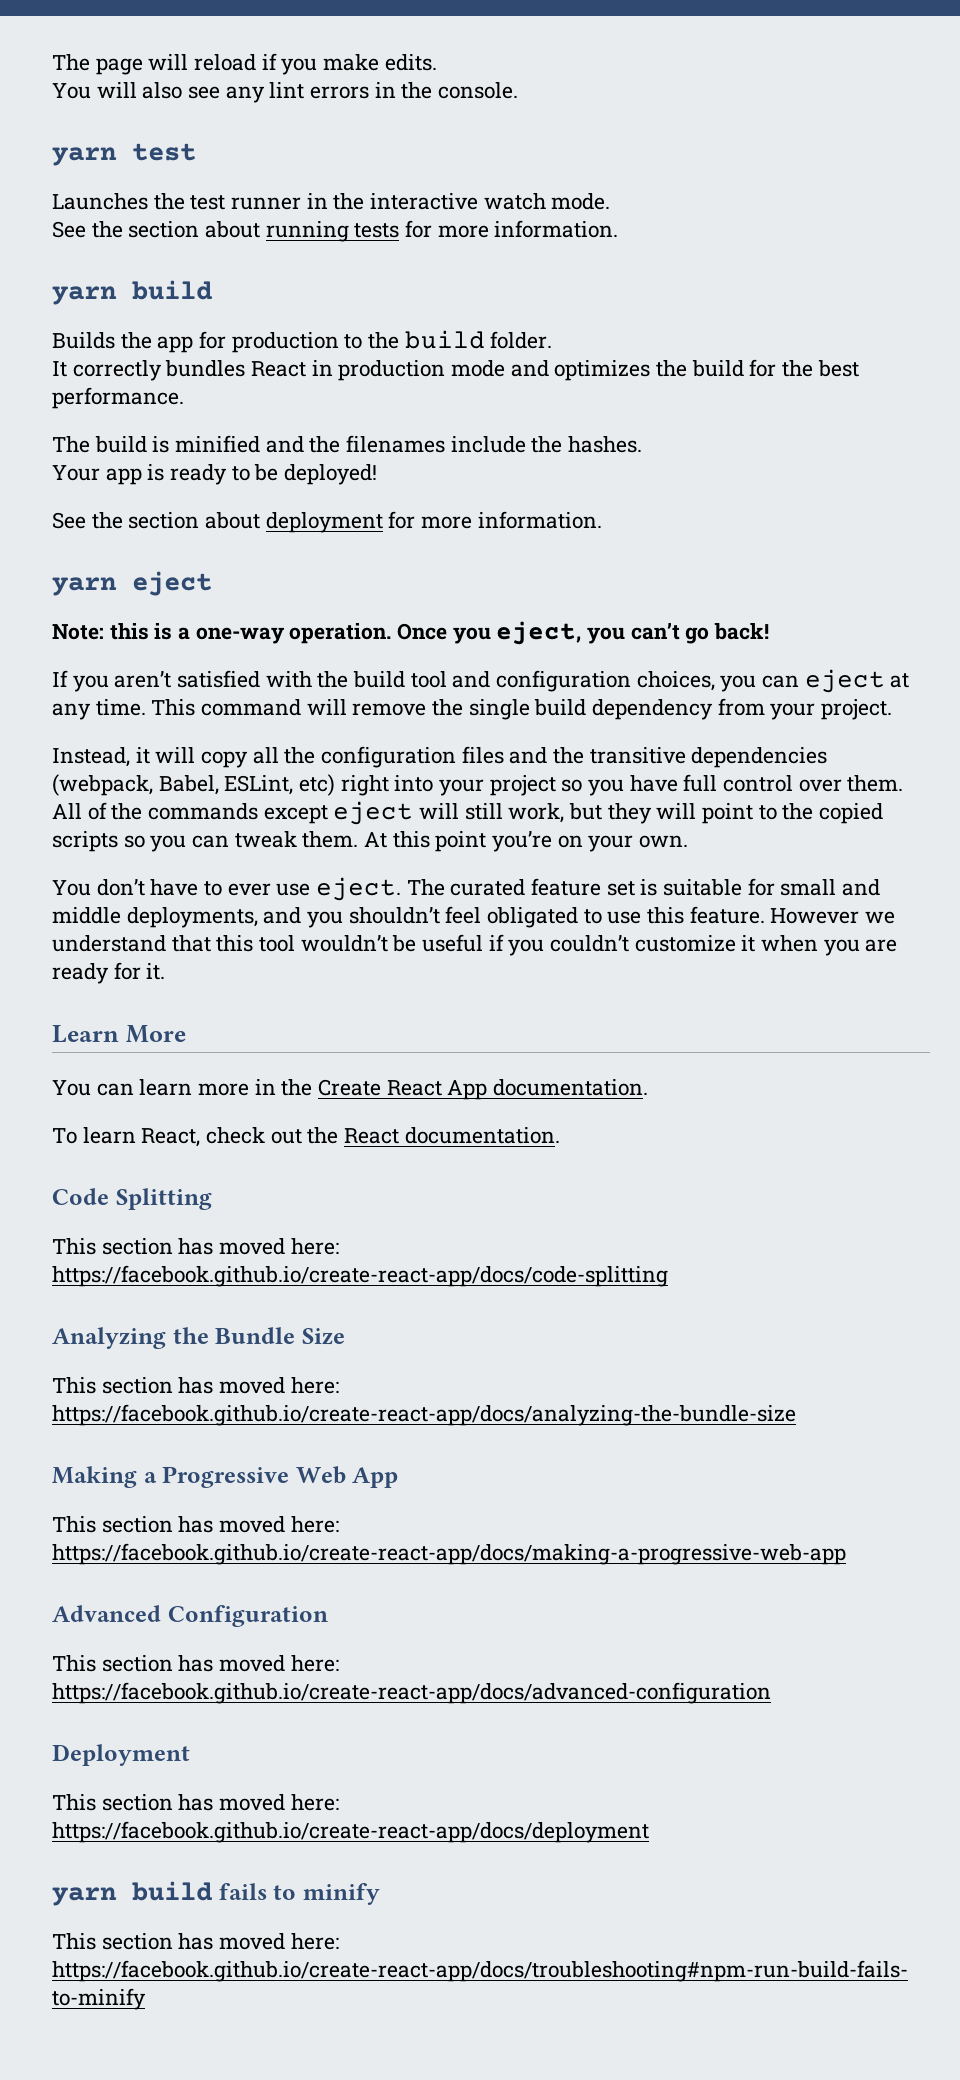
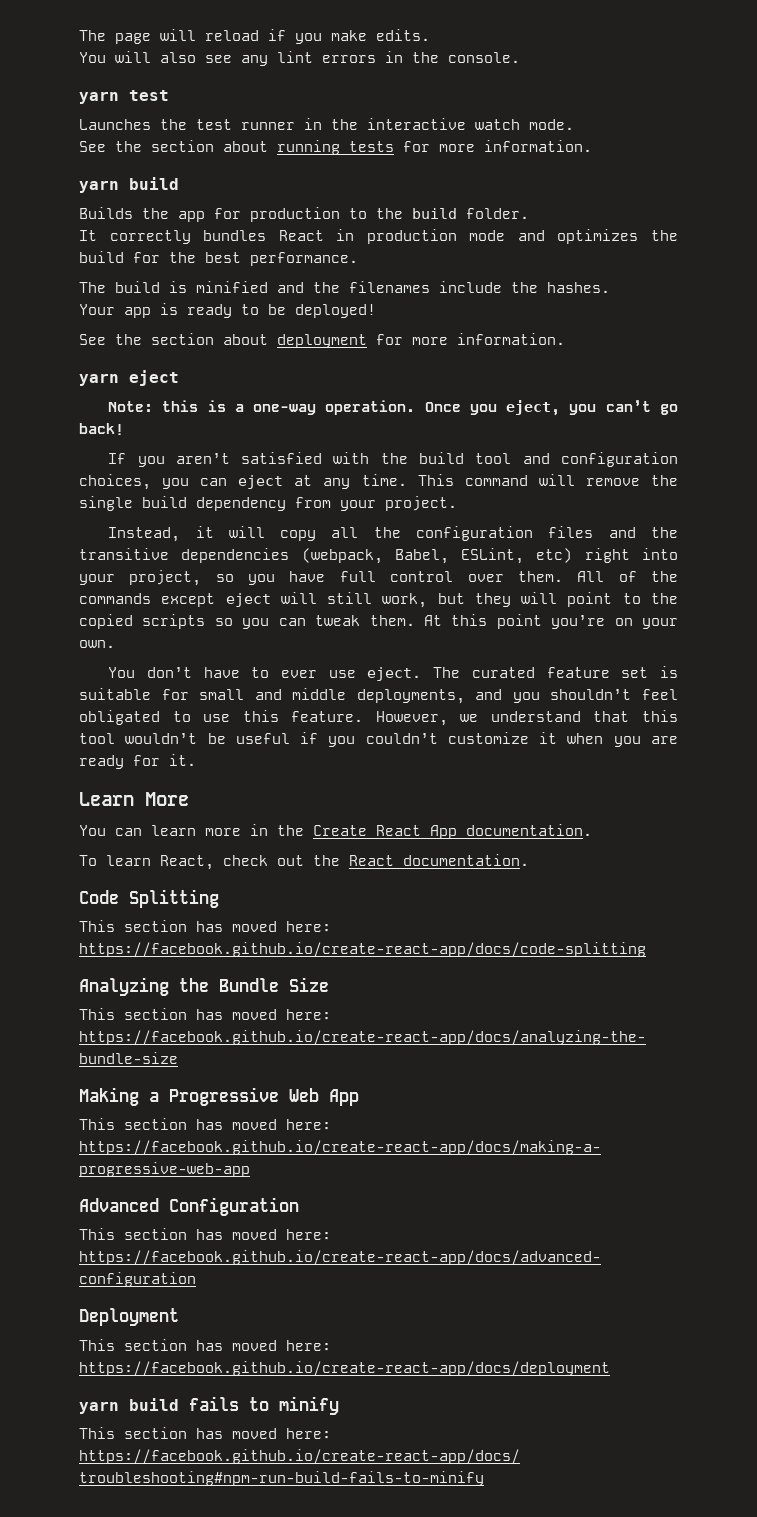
[489,775,556,796] project -> [129,570,202,586] project,
[770,908,860,924] However -> [375,711,448,726] However,

